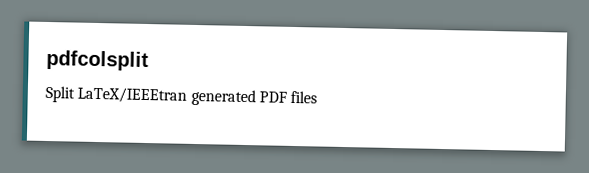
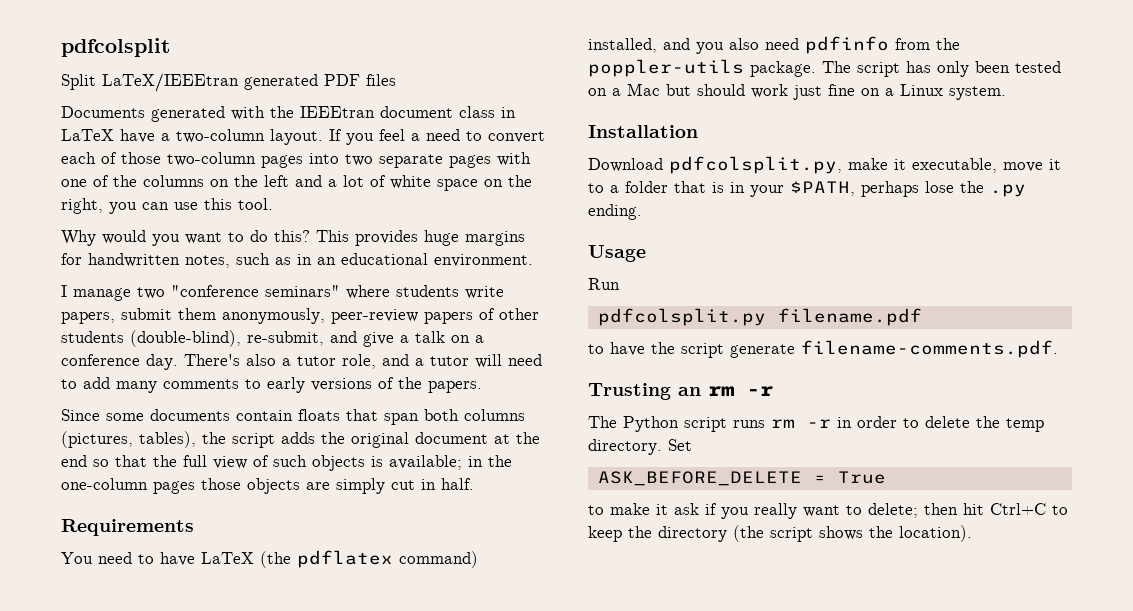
(318, 97) none -> [61,106,516,122] [61,129,545,145] [61,152,531,168] [61,175,532,191] [61,198,273,214] [61,230,525,246] [61,253,533,268] [61,285,504,301] [61,308,539,324] [61,330,484,347] [61,354,542,370] [61,377,482,393] [61,409,525,425] [61,431,540,448] [61,455,512,471] [61,478,474,494] [61,519,194,536] [61,550,478,568] [588,36,960,54] [588,59,1061,77] [588,83,1006,100] [588,125,698,138] [588,156,1061,174] [588,181,1026,197] [588,204,642,220] [588,245,646,262] [588,278,620,290] [597,308,922,326] [588,340,1058,358] [588,383,774,400] [588,416,1044,432] [588,439,692,455] [597,471,886,486] [588,503,1068,519] [588,525,972,542] // Documents generated with the IEEEtran document class in LaTeX have a two-column layout. If you feel a need to convert each of those two-column pages into two separate pages with one of the columns on the left and a lot of white space on the right, you can use this tool. // Why would you want to do this? This provides huge margins for handwritten notes, such as in an educational environment. // I manage two "conference seminars" where students write papers, submit them anonymously, peer-review papers of other students (double-blind), re-submit, and give a talk on a conference day. There's also a tutor role, and a tutor will need to add many comments to early versions of the papers. // Since some documents contain floats that span both columns (pictures, tables), the script adds the original document at the end so that the full view of such objects is available; in the one-column pages those objects are simply cut in half. // Requirements // You need to have LaTeX (the pdflatex command) installed, and you also need pdfinfo from the poppler-utils package. The script has only been tested on a Mac but should work just fine on a Linux system. // Installation // Download pdfcolsplit.py, make it executable, move it to a folder that is in your $PATH, perhaps lose the .py ending. // Usage // Run // pdfcolsplit.py filename.pdf // to have the script generate filename-comments.pdf. // Trusting an rm -r // The Python script runs rm -r in order to delete the temp directory. Set // ASK_BEFORE_DELETE = True // to make it ask if you really want to delete; then hit Ctrl+C to keep the directory (the script shows the location).

